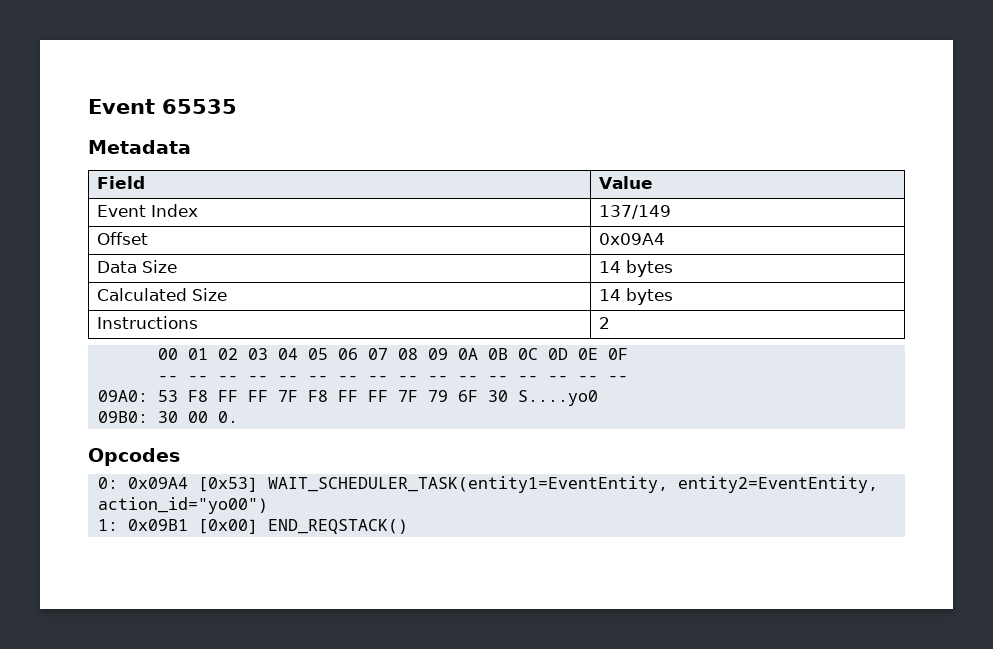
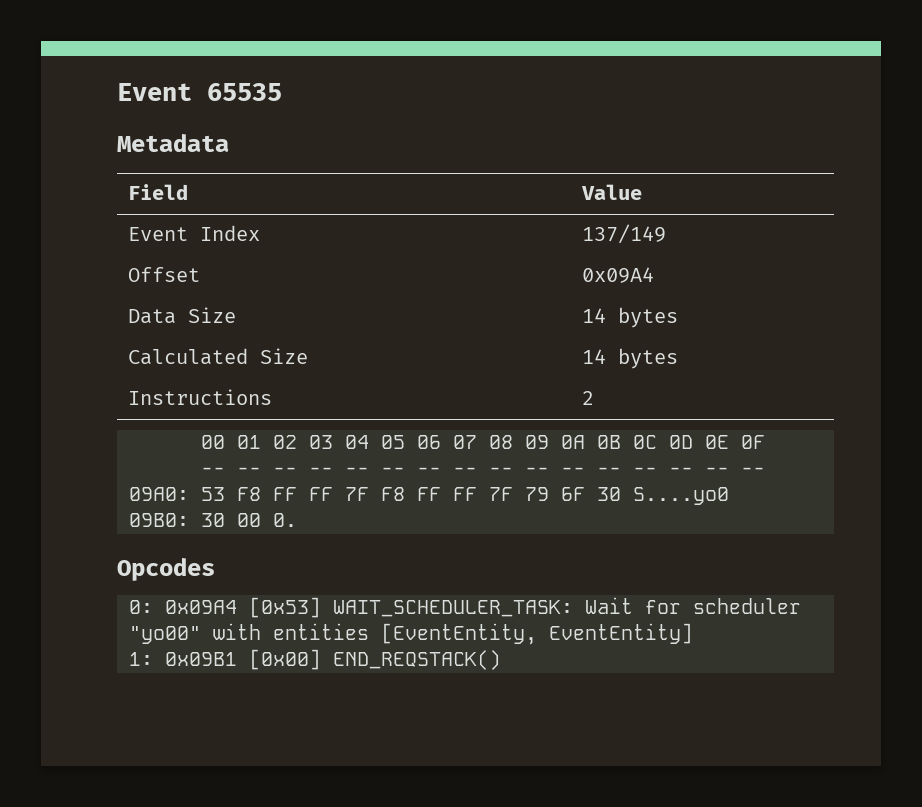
[267,476,878,493] [97,497,268,514] WAIT_SCHEDULER_TASK(entity1=EventEntity, entity2=EventEntity, action_id="yo00") -> [333,597,801,617] [129,623,693,645] WAIT_SCHEDULER_TASK: Wait for scheduler "yo00" with entities [EventEntity, EventEntity]

